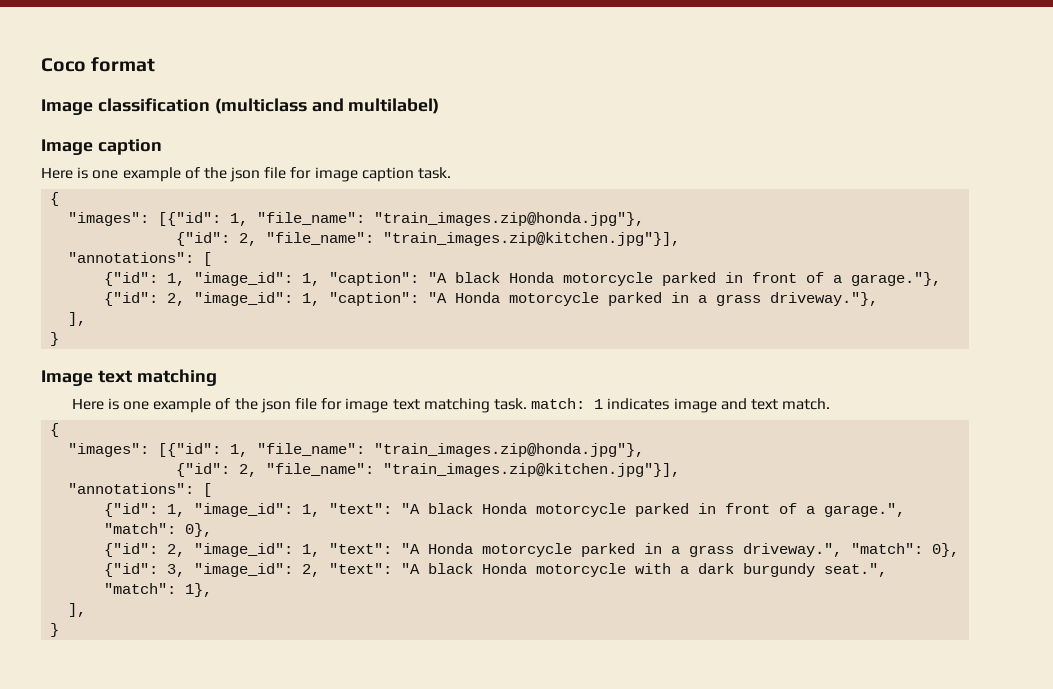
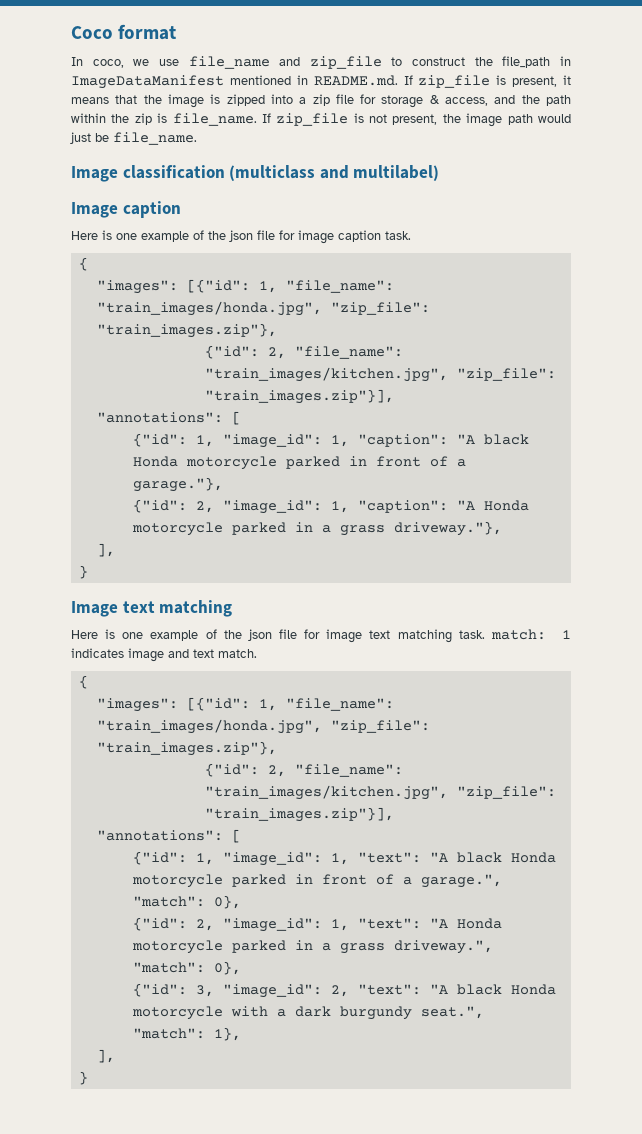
(156, 64) none -> [71,56,571,69] [71,75,571,89] [71,94,571,108] [71,113,571,127] [70,132,197,145] // In coco, we use file_name and zip_file to construct the file_path in ImageDataManifest mentioned in README.md. If zip_file is present, it means that the image is zipped into a zip file for storage & access, and the path within the zip is file_name. If zip_file is not present, the image path would just be file_name.
[374,212,645,226] [176,232,681,246] "train_images.zip@honda.jpg"}, // {"id": 2, "file_name": "train_images.zip@kitchen.jpg"}], -> [96,301,430,316] [96,323,277,338] [204,345,403,359] [204,367,556,382] [204,389,394,404] "train_images/honda.jpg", "zip_file": "train_images.zip"}, // {"id": 2, "file_name": "train_images/kitchen.jpg", "zip_file": "train_images.zip"}],
[374,443,645,457] [176,463,681,477] "train_images.zip@honda.jpg"}, // {"id": 2, "file_name": "train_images.zip@kitchen.jpg"}], -> [96,719,430,734] [96,741,277,756] [204,763,403,777] [204,785,556,800] [204,807,394,822] "train_images/honda.jpg", "zip_file": "train_images.zip"}, // {"id": 2, "file_name": "train_images/kitchen.jpg", "zip_file": "train_images.zip"}],

